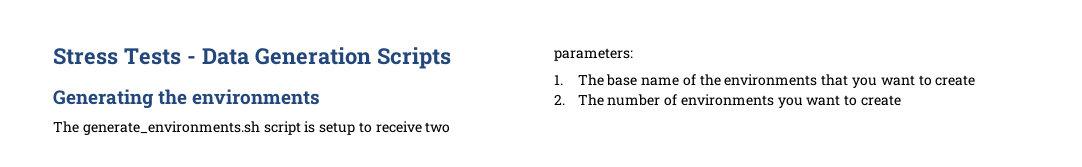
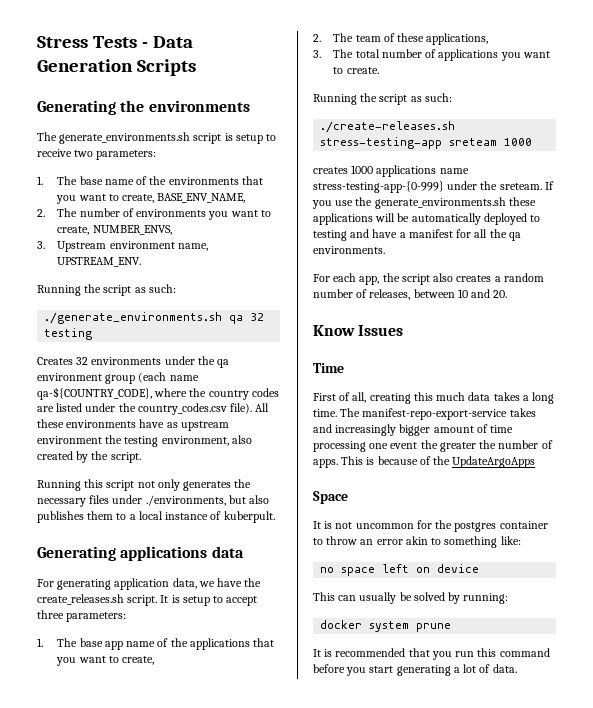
[935,75,976,86] create -> [122,193,246,203] create, BASE_ENV_NAME,
[860,95,901,106] create -> [57,225,172,235] [37,241,208,252] [57,257,142,267] [37,284,176,296] [44,312,265,324] [44,328,93,340] [37,356,230,368] [37,372,199,384] [37,387,279,400] [37,403,270,415] [37,419,229,431] [37,435,252,447] [37,451,141,463] [37,479,252,491] [37,495,270,507] [37,511,275,523] [37,546,244,561] [37,578,262,590] [37,594,258,606] [37,610,127,622] [37,638,275,650] [56,656,155,666] [313,33,489,45] [313,49,550,61] [333,67,379,74] [313,93,452,105] [320,121,456,133] [320,137,533,149] [313,165,469,177] [313,181,554,193] [312,197,536,209] [313,213,541,225] [313,229,521,241] [313,246,385,254] [313,273,544,285] [313,289,508,300] [313,325,404,336] [313,363,344,373] [313,392,555,404] [313,408,536,420] [313,424,514,436] [313,440,553,452] [313,456,536,468] [313,491,348,504] [313,520,548,532] [313,536,521,548] [320,564,480,576] [313,592,509,604] [320,620,452,632] [313,648,550,660] [313,664,517,676] create, NUMBER_ENVS, // 3. Upstream environment name, UPSTREAM_ENV. // Running the script as such: // ./generate_environments.sh qa 32 testing // Creates 32 environments under the qa environment group (each name qa-${COUNTRY_CODE}, where the country codes are listed under the country_codes.csv file). All these environments have as upstream environment the testing environment, also created by the script. // Running this script not only generates the necessary files under ./environments, but also publishes them to a local instance of kuberpult. // Generating applications data // For generating application data, we have the create_releases.sh script. It is setup to accept three parameters: // 1. The base app name of the applications that you want to create, // 2. The team of these applications, // 3. The total number of applications you want to create. // Running the script as such: // ./create-releases.sh stress-testing-app sreteam 1000 // creates 1000 applications name stress-testing-app-{0-999} under the sreteam. If you use the generate_environments.sh these applications will be automatically deployed to testing and have a manifest for all the qa environments. // For each app, the script also creates a random number of releases, between 10 and 20. // Know Issues // Time // First of all, creating this much data takes a long time. The manifest-repo-export-service takes and increasingly bigger amount of time processing one event the greater the number of apps. This is because of the UpdateArgoApps // Space // It is not uncommon for the postgres container to throw an error akin to something like: // no space left on device // This can usually be solved by running: // docker system prune // It is recommended that you run this command before you start generating a lot of data.

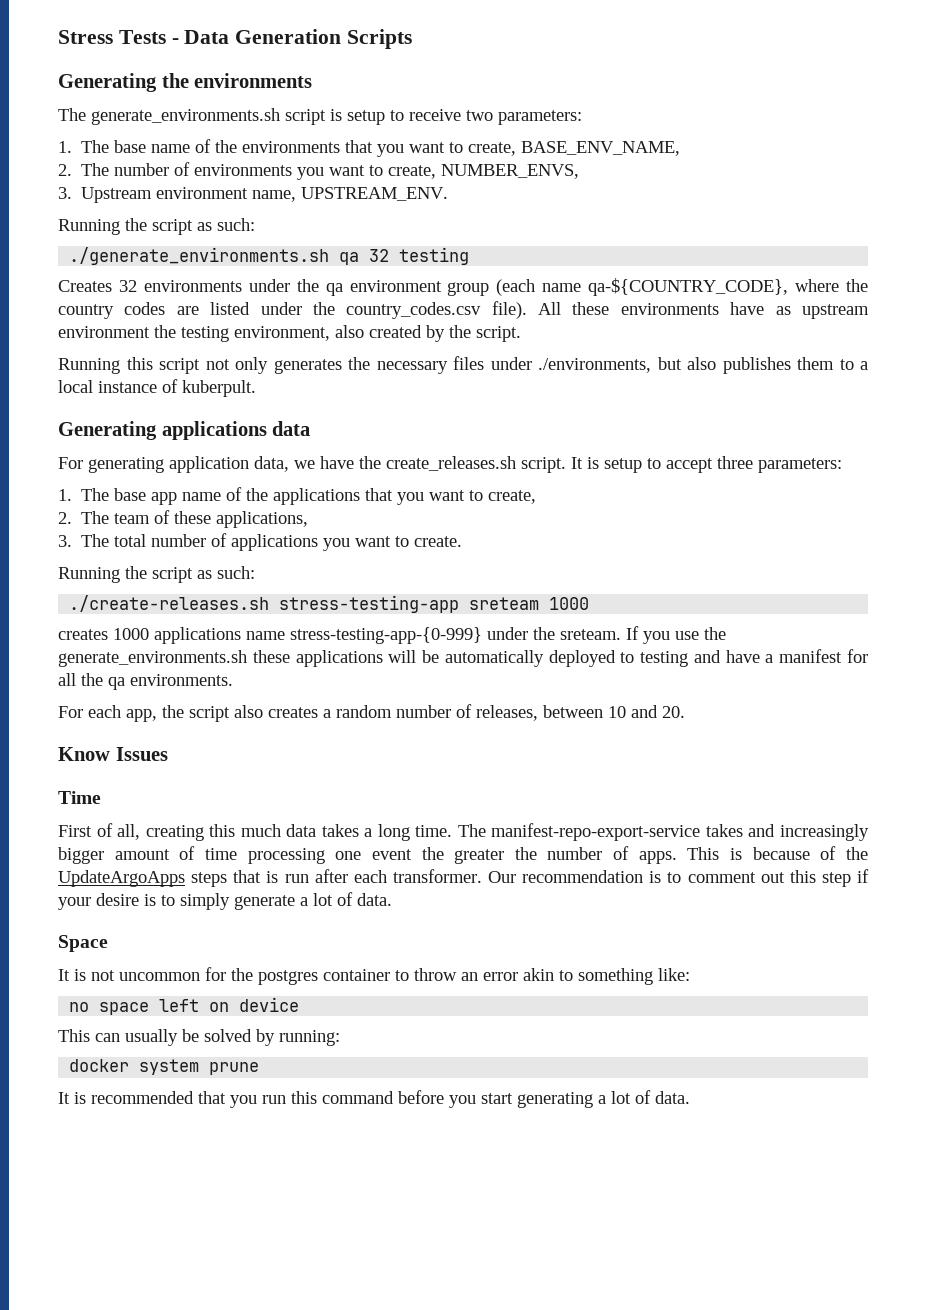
(536, 462) none -> [191,869,869,887] [58,892,392,910] steps that is run after each transformer. Our recommendation is to comment out this step if your desire is to simply generate a lot of data.

